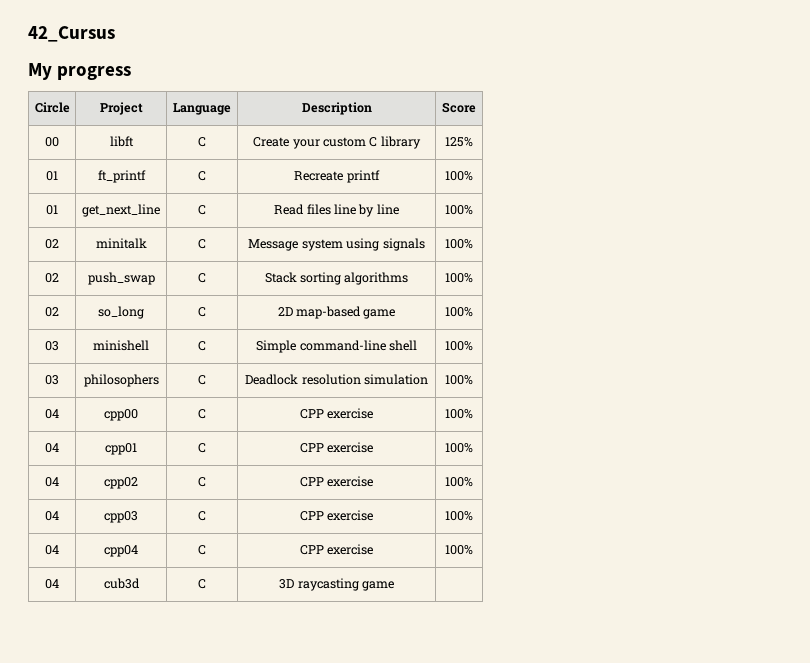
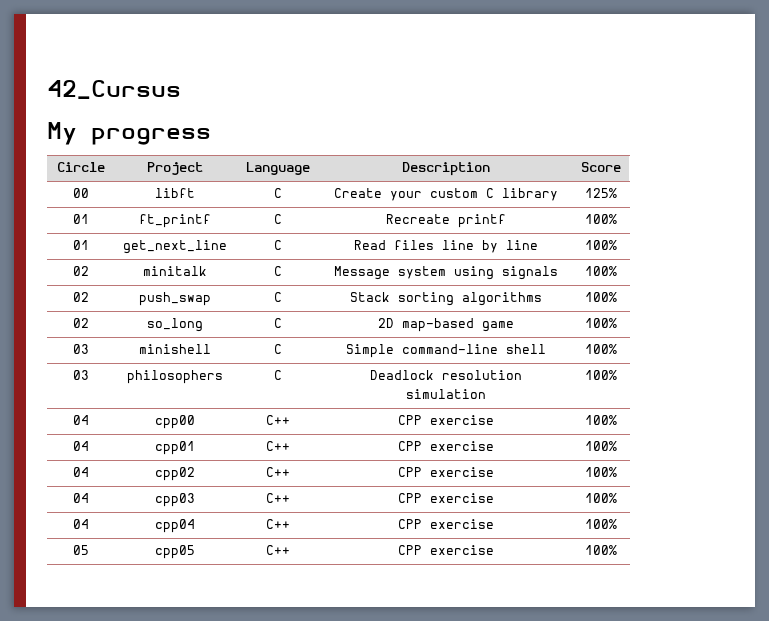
[198,409,206,419] C -> [266,415,290,425] C++
[198,443,206,453] C -> [266,441,290,451] C++
[198,477,206,487] C -> [266,467,290,477] C++
[198,511,206,521] C -> [266,493,290,503] C++
[198,545,206,555] [299,544,374,555] [445,545,473,555] [45,579,59,589] [103,578,140,589] [198,579,206,589] [279,578,394,591] C | CPP exercise | 100% // 04 | cub3d | C | 3D raycasting game | -> [266,519,290,529] [397,519,494,529] [584,519,617,529] [72,545,89,555] [155,545,195,559] [266,545,290,555] [397,545,494,555] [584,545,617,555] C++ | CPP exercise | 100% // 05 | cpp05 | C++ | CPP exercise | 100%

